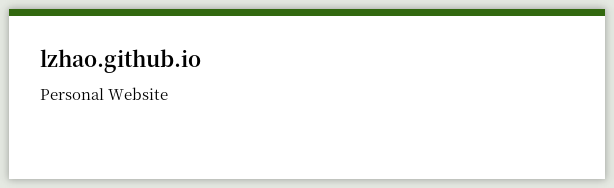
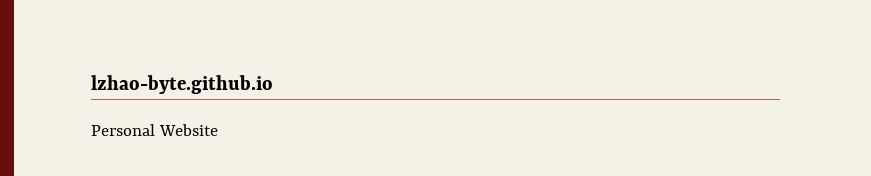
[40,49,201,73] lzhao.github.io -> [91,75,273,94] lzhao-byte.github.io

